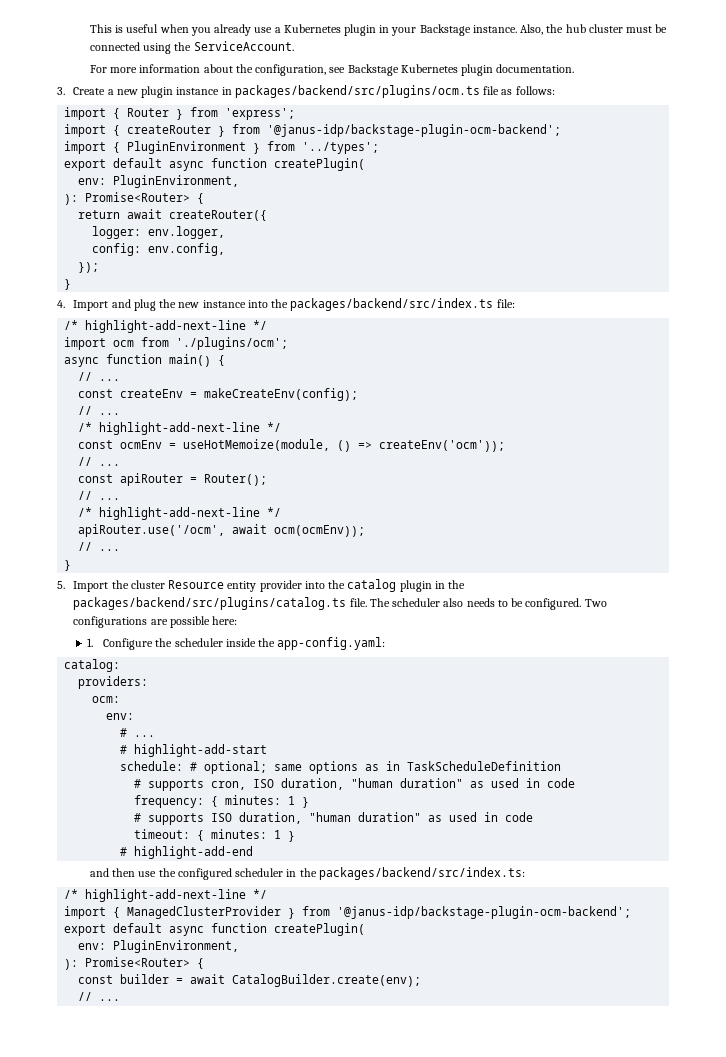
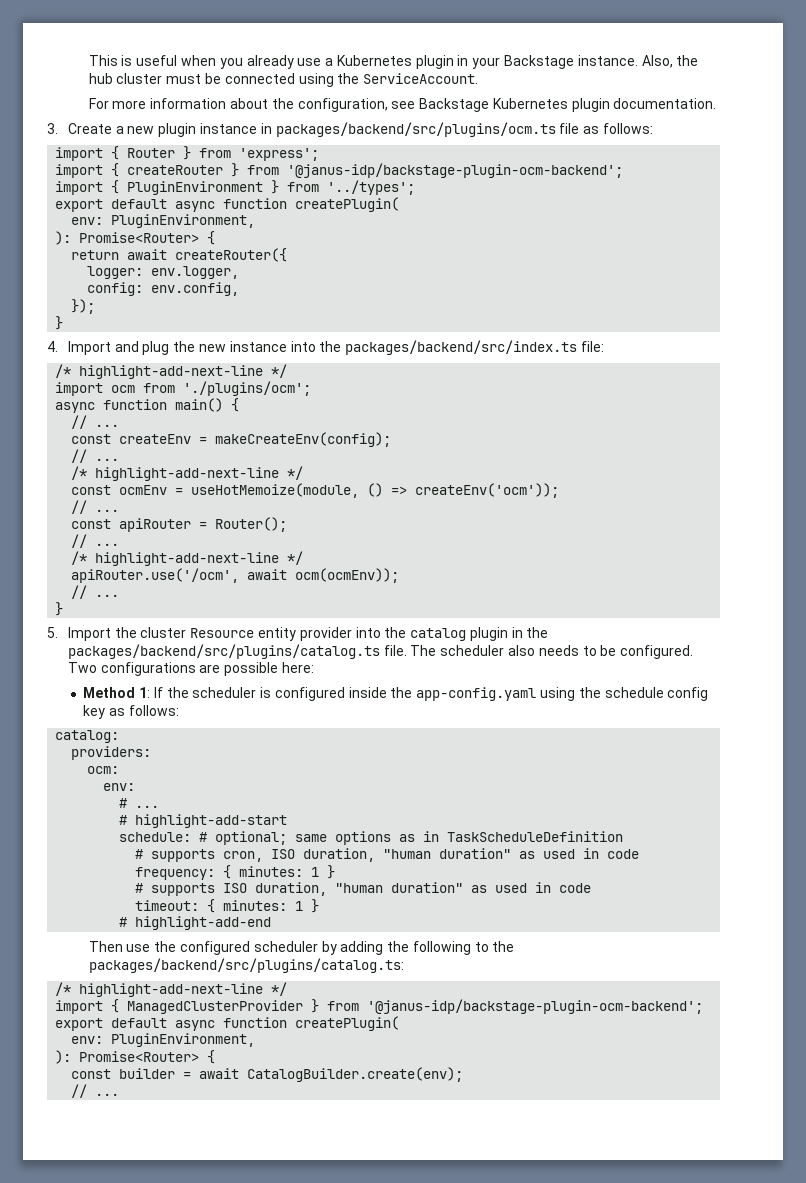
[86,637,386,650] 1. Configure the scheduler inside the app-config.yaml: -> [83,687,709,701] [83,705,179,719] Method 1: If the scheduler is configured inside the app-config.yaml using the schedule config key as follows:
[89,868,136,877] and then -> [88,941,123,952] Then
[286,867,525,880] in the packages/backend/src/index.ts: -> [321,941,515,955] [88,958,404,973] by adding the following to the packages/backend/src/plugins/catalog.ts:

